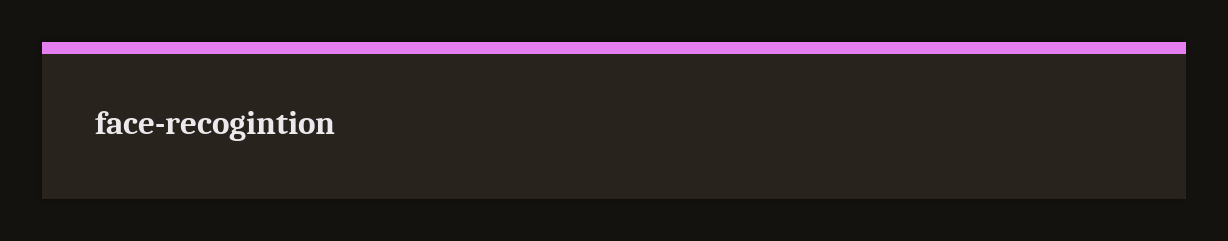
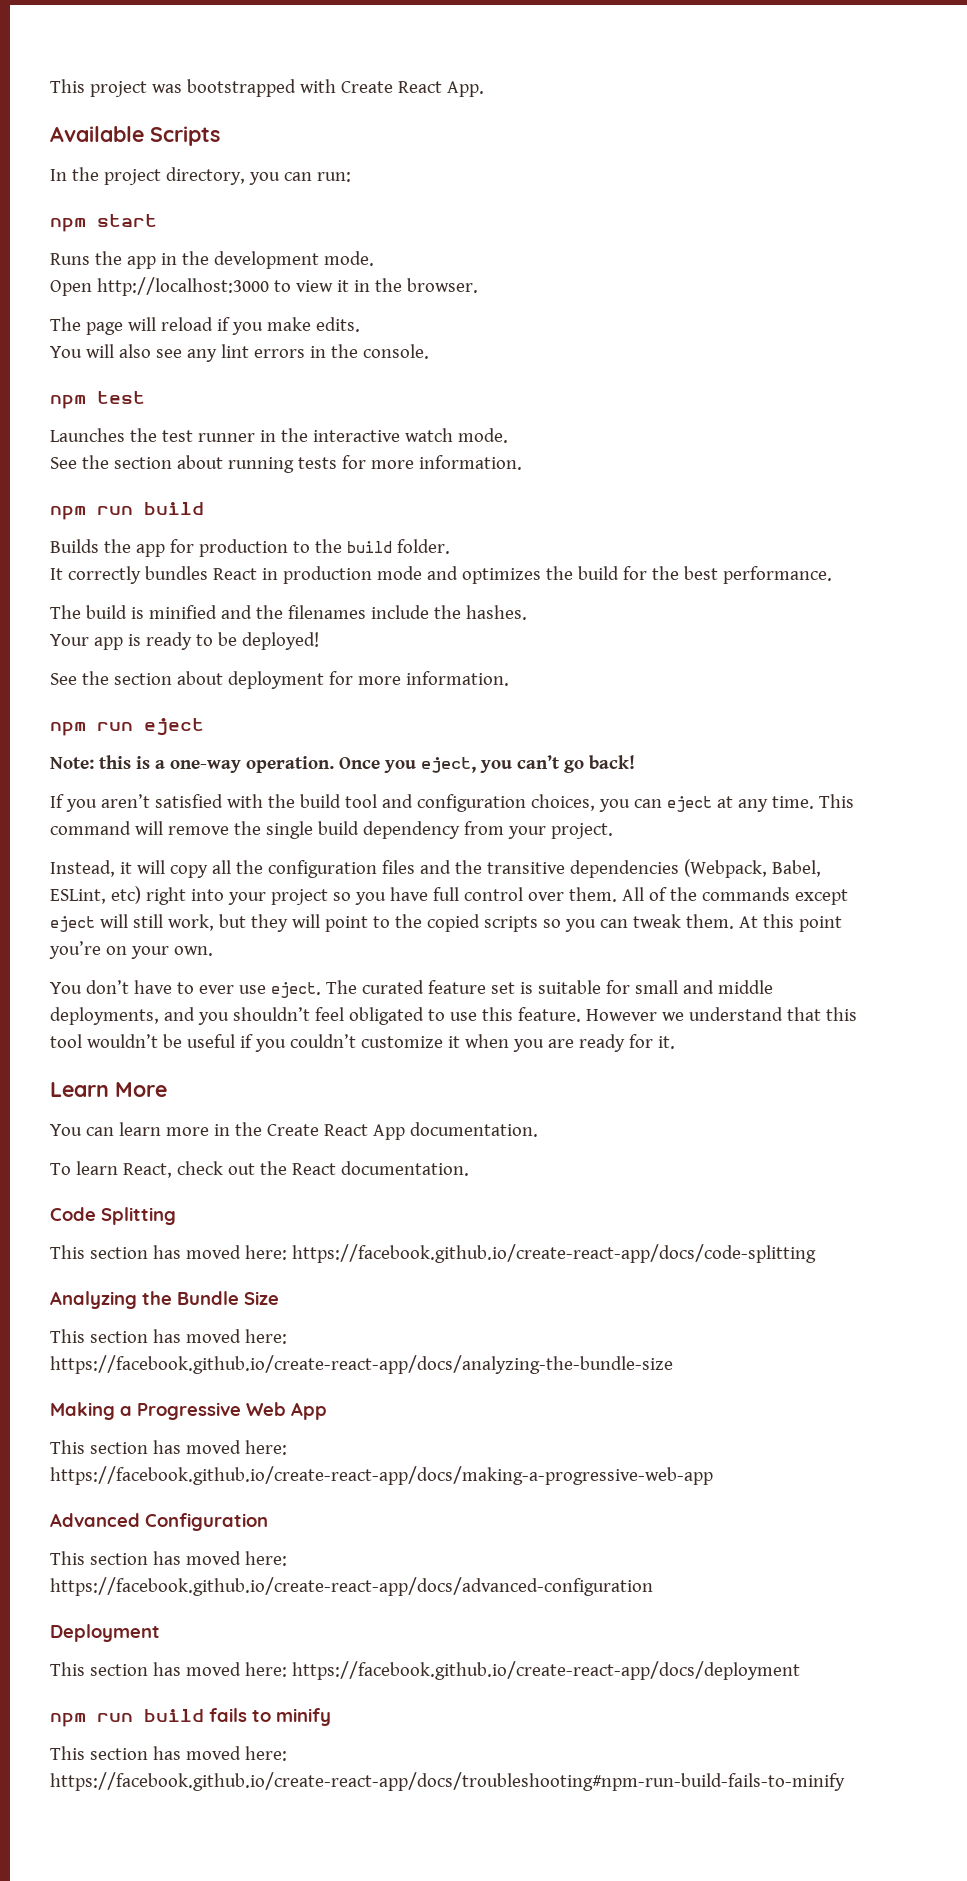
[95,111,335,141] face-recogintion -> [50,79,484,97] [50,126,220,146] [50,167,351,185] [50,214,157,232] [50,251,374,269] [50,277,478,296] [50,317,360,335] [50,344,429,362] [50,391,145,409] [50,428,508,443] [50,455,522,473] [50,502,204,520] [50,539,450,557] [50,566,832,584] [50,605,527,620] [50,632,319,650] [50,671,509,689] [50,718,204,736] [50,755,635,773] [50,794,854,812] [50,821,613,839] [50,859,821,878] [50,886,848,905] [50,914,842,932] [49,941,213,959] [50,980,773,998] [50,1007,857,1025] [50,1034,675,1052] [50,1082,167,1097] [50,1122,538,1140] [50,1161,469,1178] [50,1207,176,1225] [50,1244,816,1263] [50,1291,279,1309] [50,1329,287,1344] [50,1355,673,1374] [50,1402,327,1420] [50,1440,287,1455] [50,1466,713,1485] [50,1513,268,1531] [50,1551,287,1566] [50,1577,653,1596] [50,1624,160,1642] [50,1661,800,1680] [50,1708,331,1727] [50,1746,287,1761] [50,1772,845,1791] This project was bootstrapped with Create React App. // Available Scripts // In the project directory, you can run: // npm start // Runs the app in the development mode. // Open http://localhost:3000 to view it in the browser. // The page will reload if you make edits. // You will also see any lint errors in the console. // npm test // Launches the test runner in the interactive watch mode. // See the section about running tests for more information. // npm run build // Builds the app for production to the build folder. // It correctly bundles React in production mode and optimizes the build for the best performance. // The build is minified and the filenames include the hashes. // Your app is ready to be deployed! // See the section about deployment for more information. // npm run eject // Note: this is a one-way operation. Once you eject, you can’t go back! // If you aren’t satisfied with the build tool and configuration choices, you can eject at any time. This command will remove the single build dependency from your project. // Instead, it will copy all the configuration files and the transitive dependencies (Webpack, Babel, ESLint, etc) right into your project so you have full control over them. All of the commands except eject will still work, but they will point to the copied scripts so you can tweak them. At this point you’re on your own. // You don’t have to ever use eject. The curated feature set is suitable for small and middle deployments, and you shouldn’t feel obligated to use this feature. However we understand that this tool wouldn’t be useful if you couldn’t customize it when you are ready for it. // Learn More // You can learn more in the Create React App documentation. // To learn React, check out the React documentation. // Code Splitting // This section has moved here: https://facebook.github.io/create-react-app/docs/code-splitting // Analyzing the Bundle Size // This section has moved here: https://facebook.github.io/create-react-app/docs/analyzing-the-bundle-size // Making a Progressive Web App // This section has moved here: https://facebook.github.io/create-react-app/docs/making-a-progressive-web-app // Advanced Configuration // This section has moved here: https://facebook.github.io/create-react-app/docs/advanced-configuration // Deployment // This section has moved here: https://facebook.github.io/create-react-app/docs/deployment // npm run build fails to minify // This section has moved here: https://facebook.github.io/create-react-app/docs/troubleshooting#npm-run-build-fails-to-minify

